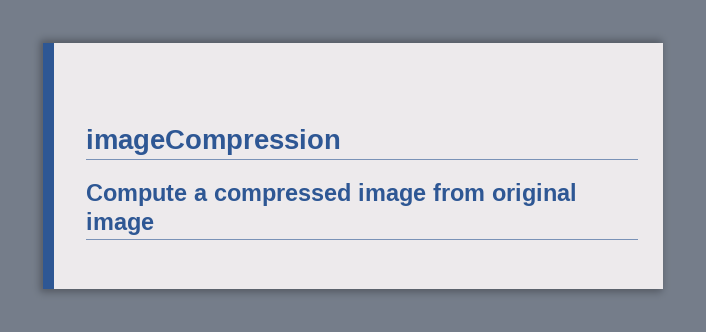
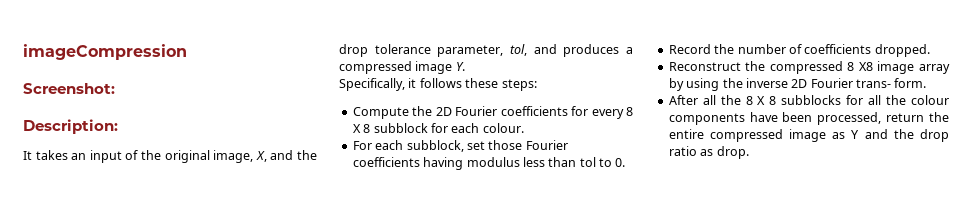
[86,183,577,206] [86,212,154,235] Compute a compressed image from original image -> [23,83,115,94] [23,119,118,134] [23,150,317,163] [339,44,633,57] [339,61,465,74] [339,78,537,91] [352,106,633,119] [352,123,524,133] [352,140,568,152] [352,157,626,170] [668,44,930,57] [668,61,950,74] [668,78,927,91] [668,95,949,105] [668,112,949,125] [668,129,949,142] [668,146,749,159] Screenshot: // Description: // It takes an input of the original image, X, and the drop tolerance parameter, tol, and produces a compressed image Y. // Specifically, it follows these steps: // Compute the 2D Fourier coefficients for every 8 X 8 subblock for each colour. // For each subblock, set those Fourier coefficients having modulus less than tol to 0. // Record the number of coefficients dropped. // Reconstruct the compressed 8 X8 image array by using the inverse 2D Fourier trans- form. // After all the 8 X 8 subblocks for all the colour components have been processed, return the entire compressed image as Y and the drop ratio as drop.

